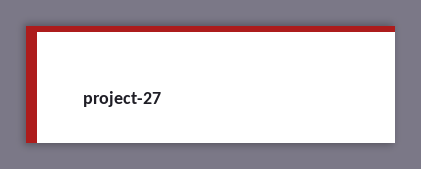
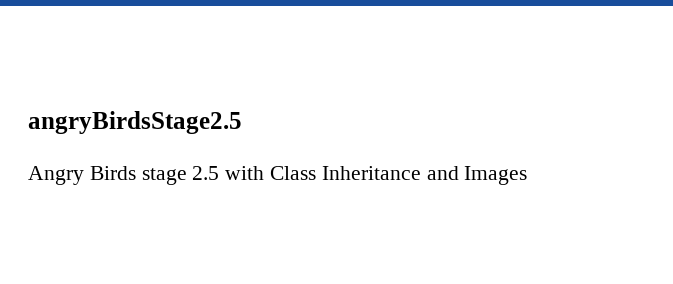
[83,91,161,107] project-27 -> [28,111,242,134] [28,166,528,185] angryBirdsStage2.5 // Angry Birds stage 2.5 with Class Inheritance and Images

